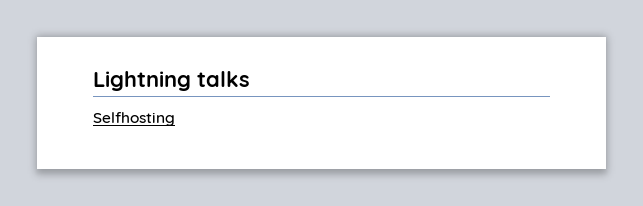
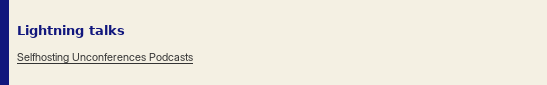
(175, 119) none -> [72,53,193,61] Unconferences Podcasts

